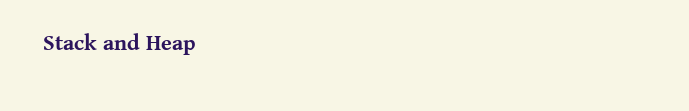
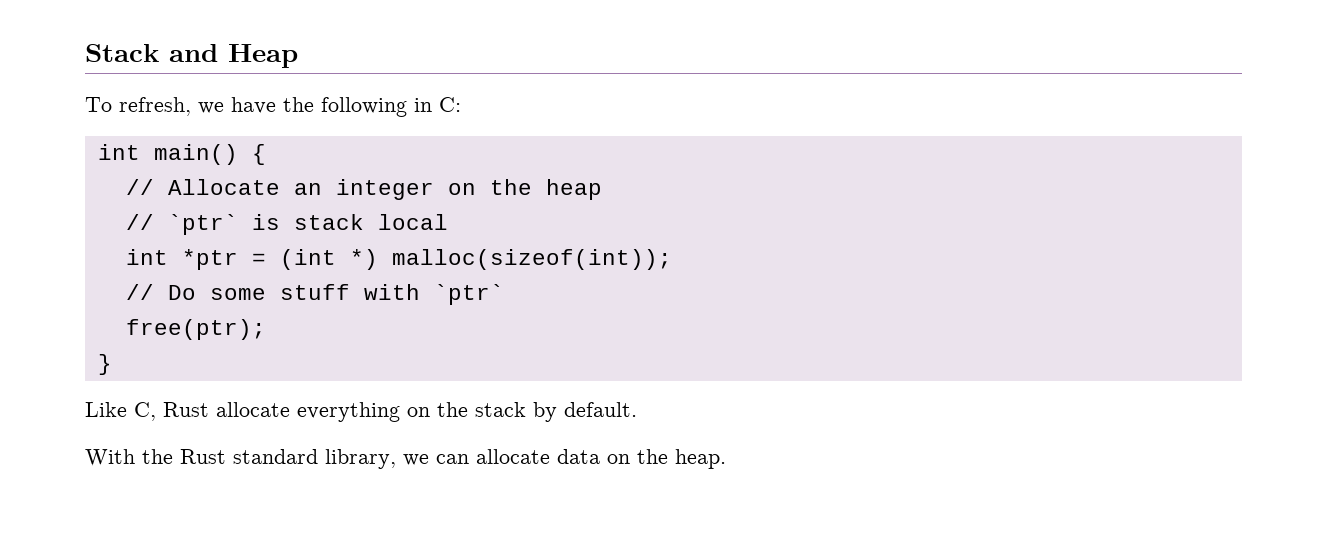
(196, 45) none -> [85,97,461,117] [97,144,266,165] [125,179,602,200] [125,214,448,235] [125,249,672,270] [125,284,504,305] [125,319,266,340] [97,354,112,375] [85,402,637,422] [85,449,726,469] // To refresh, we have the following in C: // int main() { // // Allocate an integer on the heap // // `ptr` is stack local // int *ptr = (int *) malloc(sizeof(int)); // // Do some stuff with `ptr` // free(ptr); // } // Like C, Rust allocate everything on the stack by default. // With the Rust standard library, we can allocate data on the heap.

